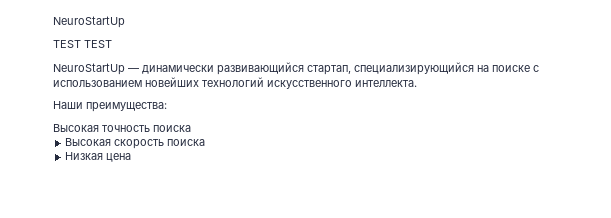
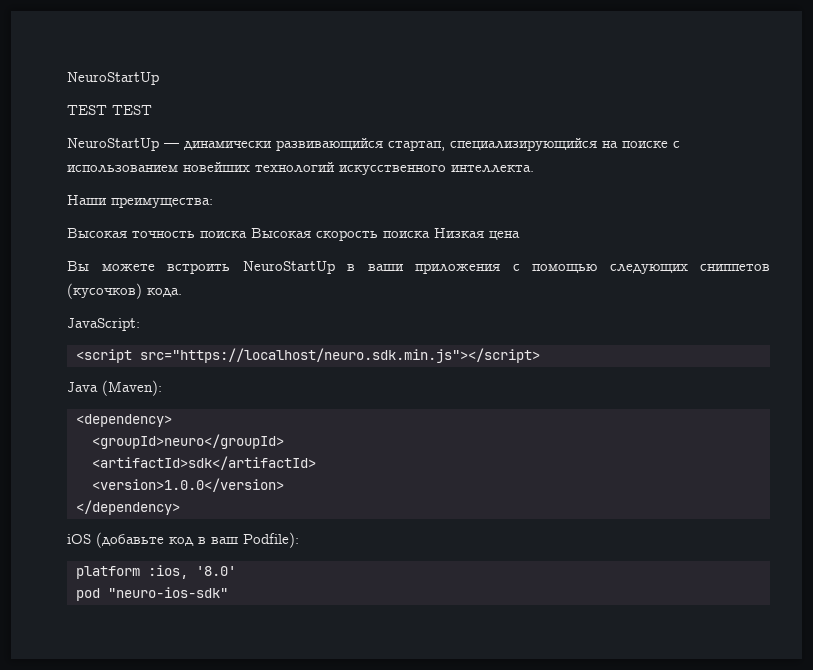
(191, 128) // -> (247, 234) none
(206, 142) // -> (430, 234) none
(132, 157) none -> [67,261,770,274] [67,283,182,299] [67,318,140,331] [76,348,540,363] [67,380,162,396] [76,414,172,427] [92,434,284,449] [92,456,316,470] [92,478,284,492] [76,500,180,515] [67,532,299,548] [76,565,236,579] [76,587,228,601] // Вы можете встроить NeuroStartUp в ваши приложения с помощью следующих сниппетов (кусочков) кода. // JavaScript: // <script src="https://localhost/neuro.sdk.min.js"></script> // Java (Maven): // <dependency> // <groupId>neuro</groupId> // <artifactId>sdk</artifactId> // <version>1.0.0</version> // </dependency> // iOS (добавьте код в ваш Podfile): // platform :ios, '8.0' // pod "neuro-ios-sdk"

